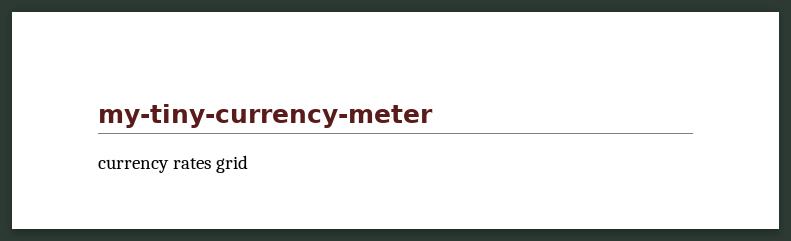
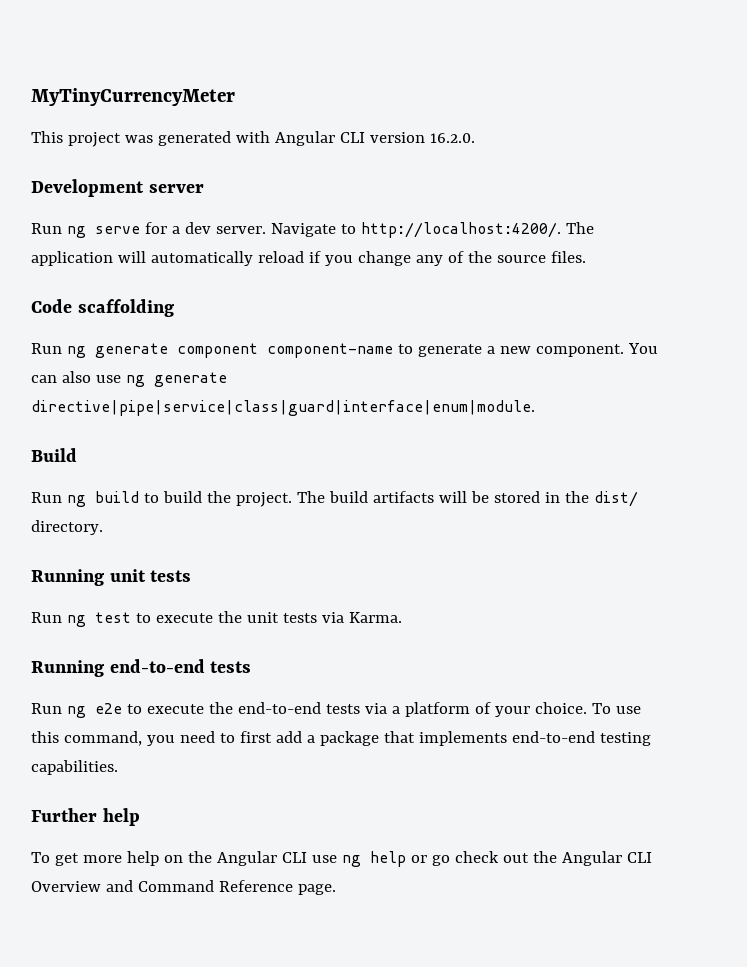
[98,104,433,128] [98,155,249,173] my-tiny-currency-meter // currency rates grid -> [31,88,235,106] [31,131,475,147] [31,179,204,197] [31,222,594,238] [31,251,586,266] [31,299,174,317] [31,343,658,358] [31,371,227,387] [31,400,535,416] [31,448,77,462] [31,491,638,507] [31,520,103,535] [31,569,192,586] [31,611,402,627] [31,659,252,677] [31,702,641,718] [31,731,651,746] [31,760,118,775] [31,808,140,826] [31,851,652,867] [31,880,336,895] MyTinyCurrencyMeter // This project was generated with Angular CLI version 16.2.0. // Development server // Run ng serve for a dev server. Navigate to http://localhost:4200/. The application will automatically reload if you change any of the source files. // Code scaffolding // Run ng generate component component-name to generate a new component. You can also use ng generate directive|pipe|service|class|guard|interface|enum|module. // Build // Run ng build to build the project. The build artifacts will be stored in the dist/ directory. // Running unit tests // Run ng test to execute the unit tests via Karma. // Running end-to-end tests // Run ng e2e to execute the end-to-end tests via a platform of your choice. To use this command, you need to first add a package that implements end-to-end testing capabilities. // Further help // To get more help on the Angular CLI use ng help or go check out the Angular CLI Overview and Command Reference page.

